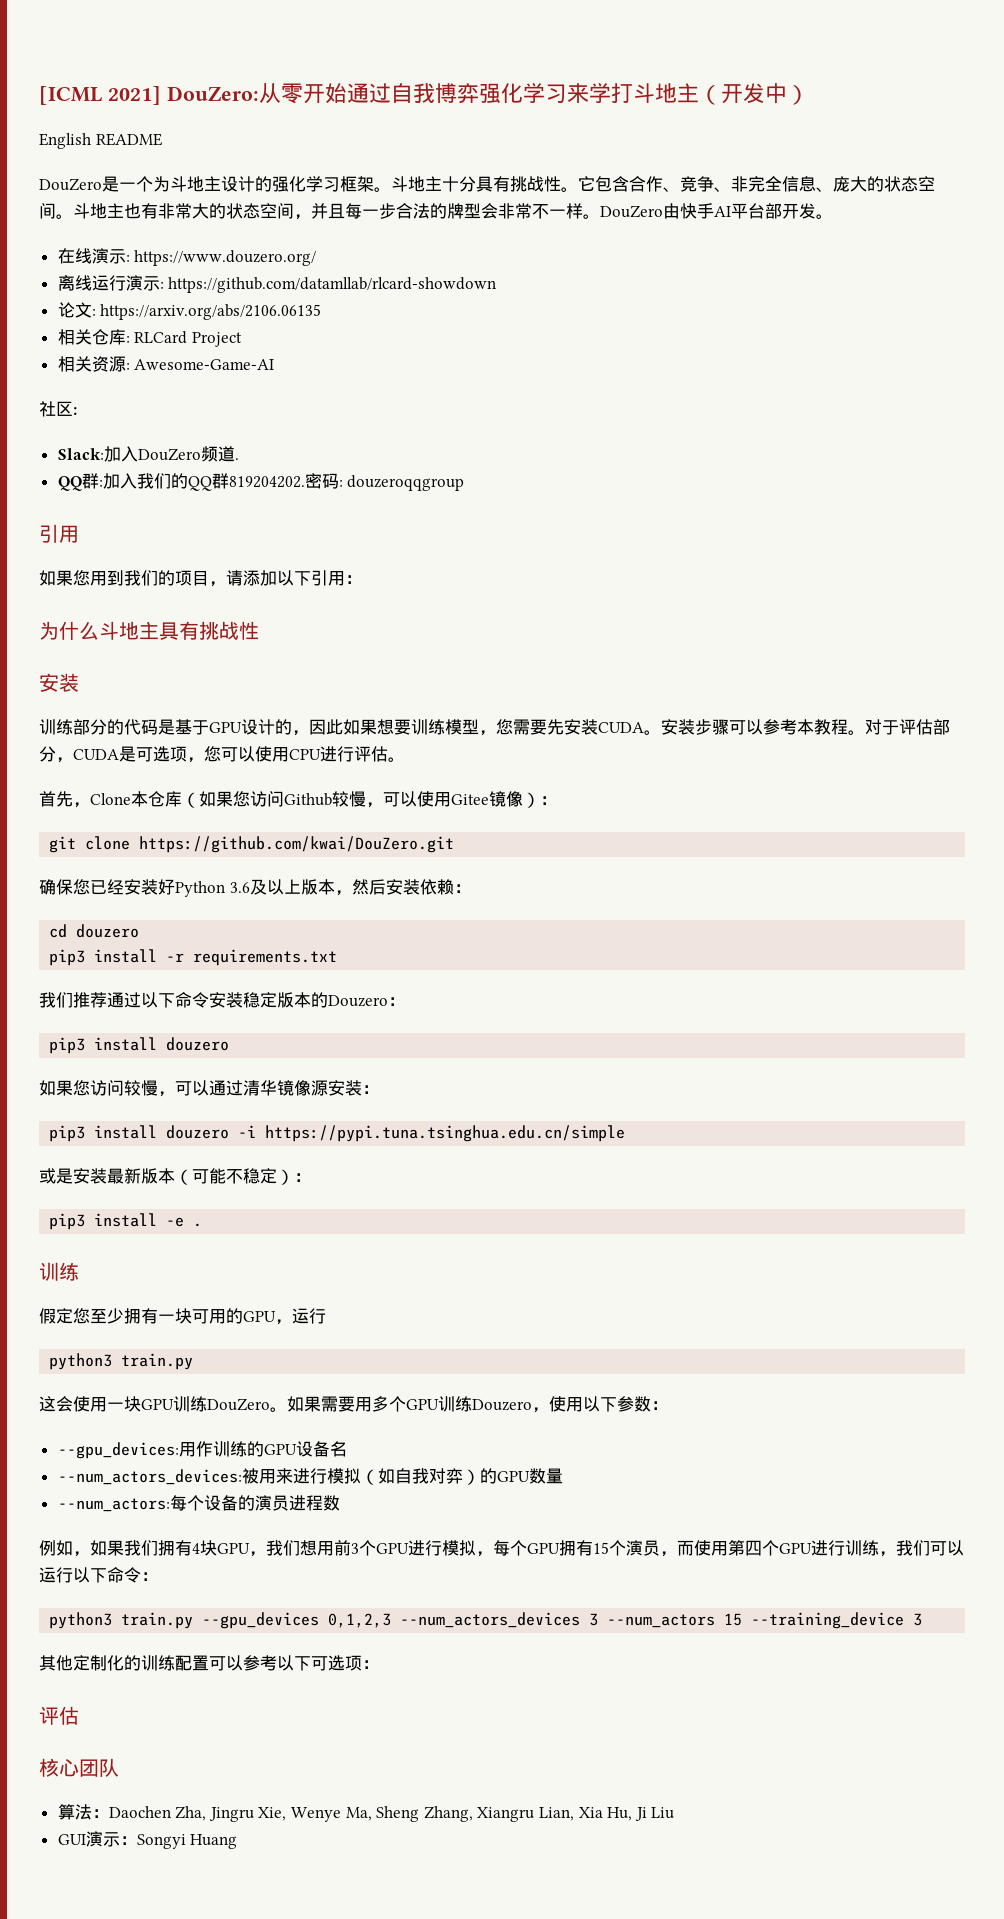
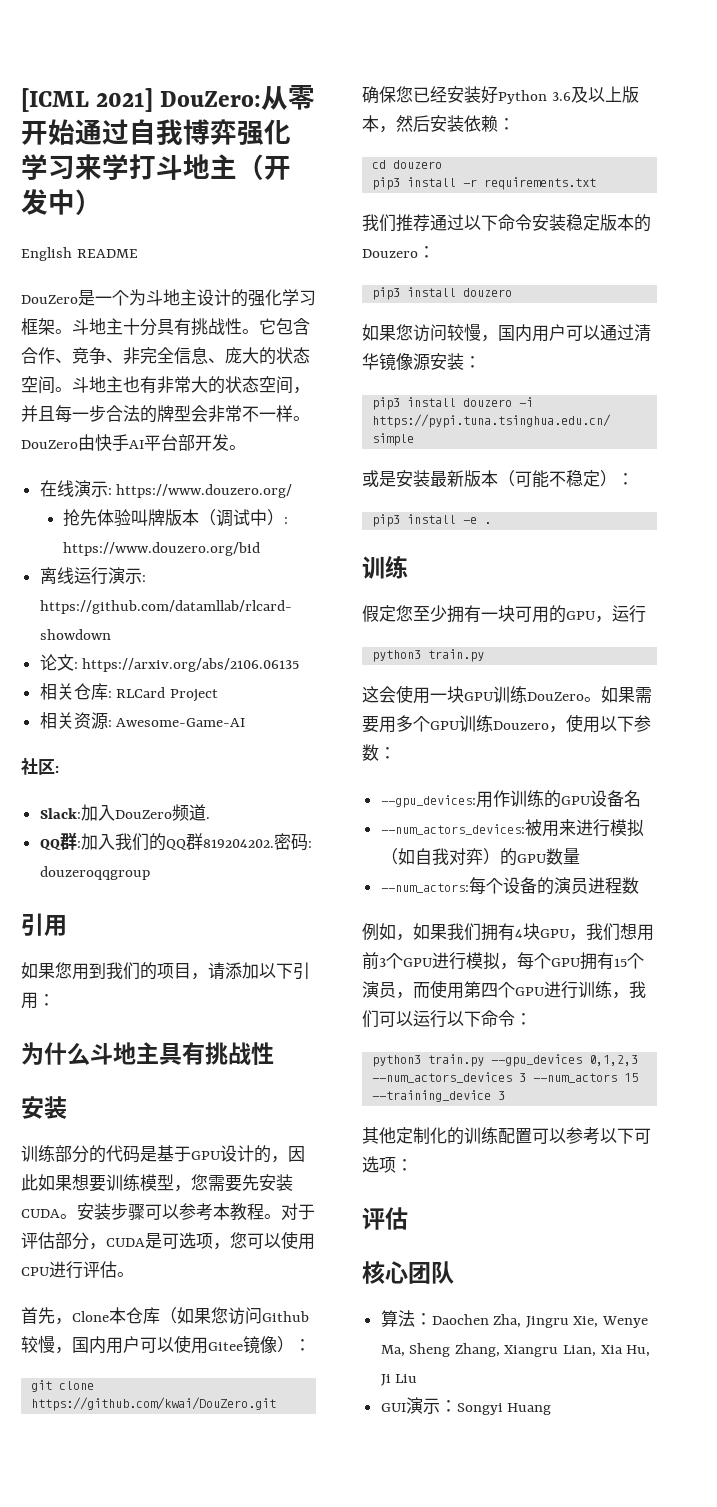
(317, 258) none -> [63,509,289,527] [63,542,261,556] // 抢先体验叫牌版本（调试中）: https://www.douzero.org/bid
(383, 805) none -> [72,1336,140,1354] 国内用户
(175, 1094) none -> [498,324,566,342] 国内用户

